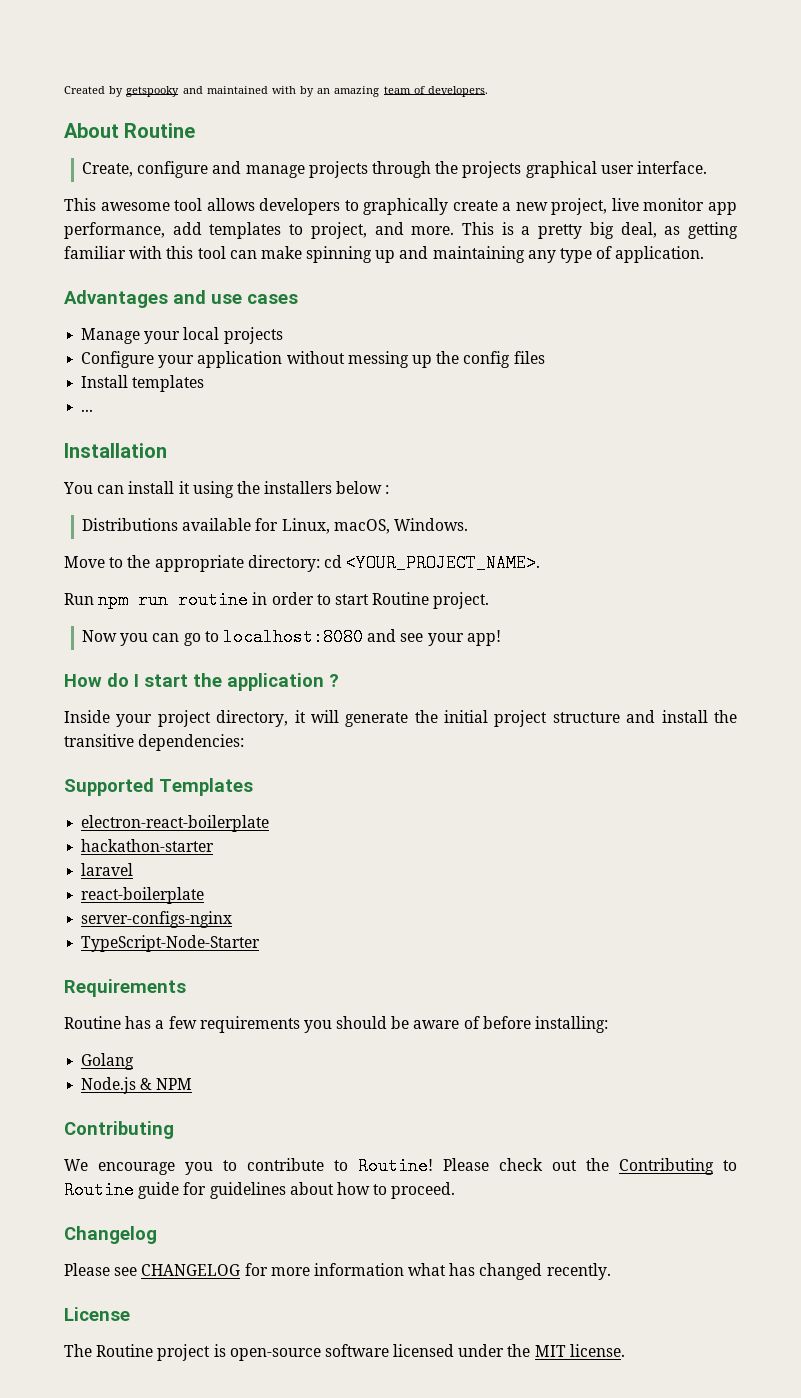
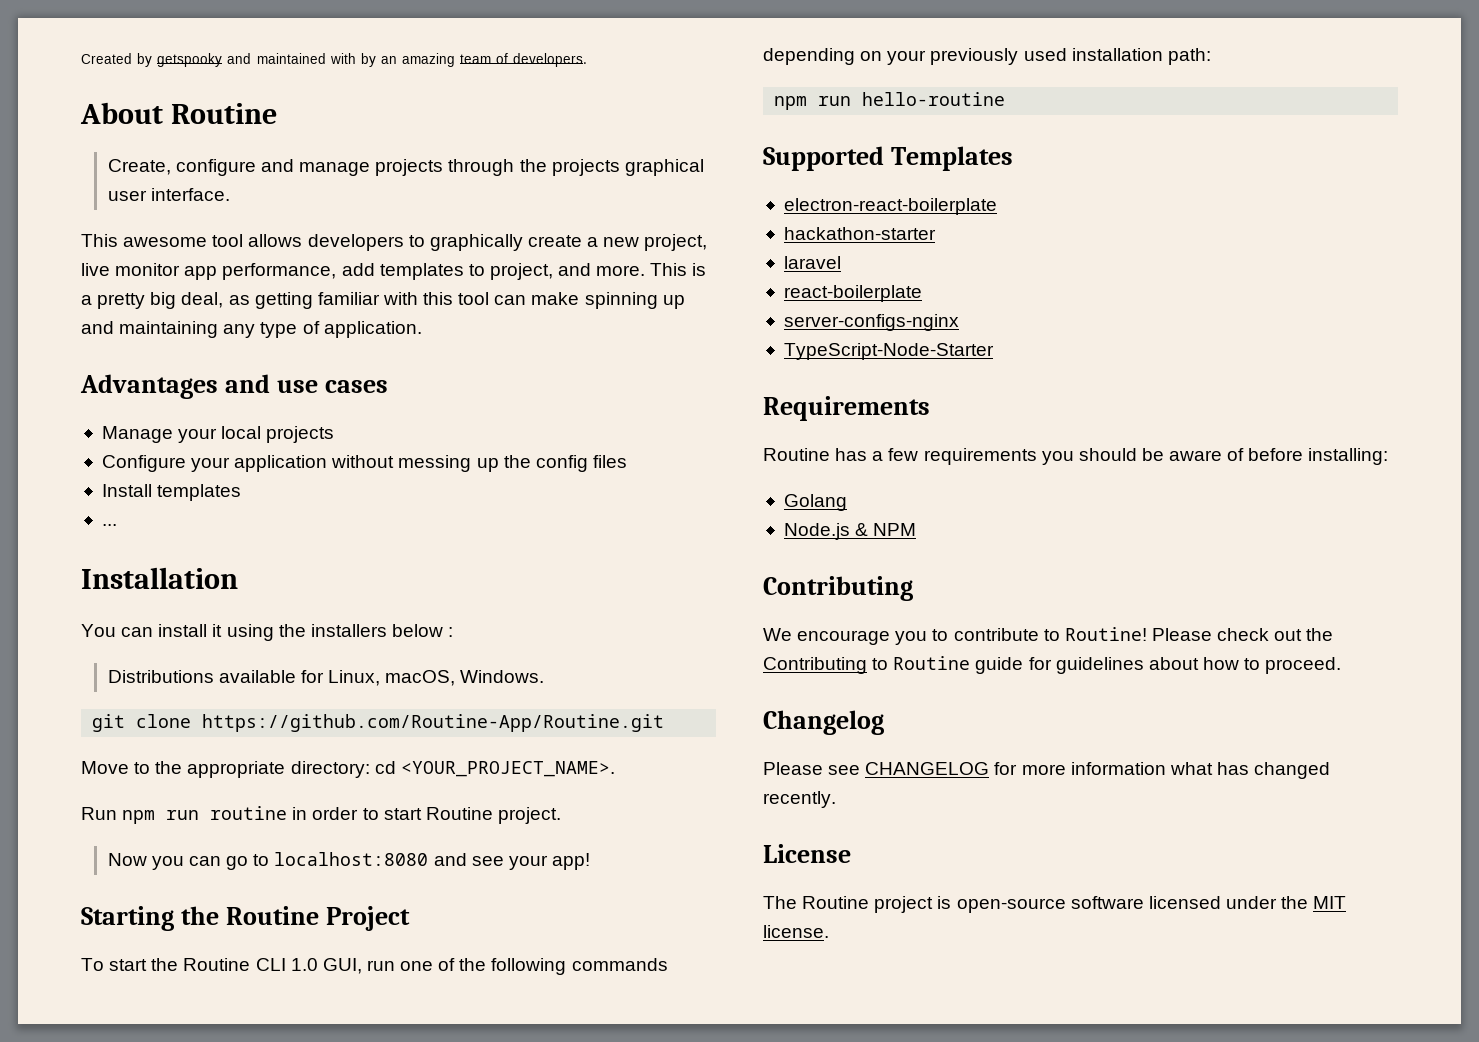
(468, 524) none -> [92,714,665,732] // git clone https://github.com/Routine-App/Routine.git
[64,673,339,691] [64,710,737,727] [64,734,245,751] How do I start the application ? // Inside your project directory, it will generate the initial project structure and install the transitive dependencies: -> [81,906,411,931] [81,958,668,975] [763,48,1211,65] [774,92,1006,110] Starting the Routine Project // To start the Routine CLI 1.0 GUI, run one of the following commands depending on your previously used installation path: // npm run hello-routine

